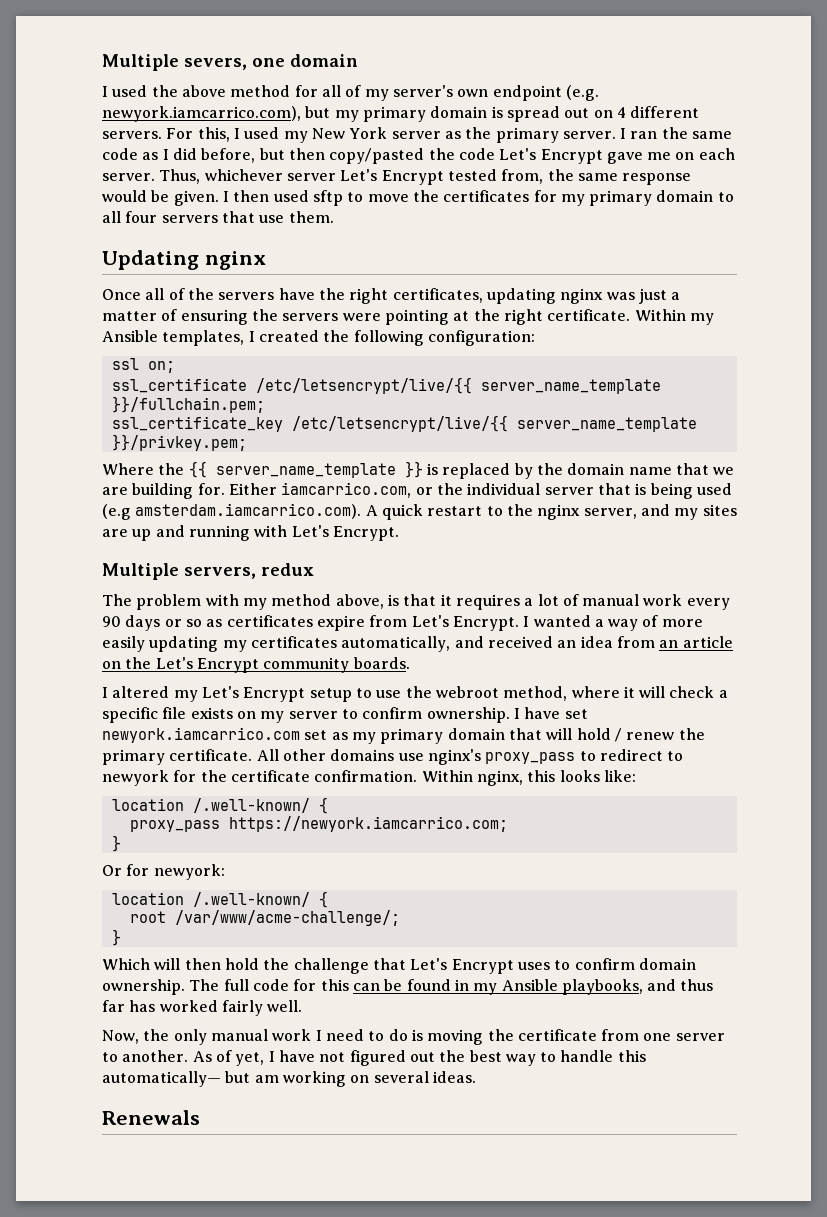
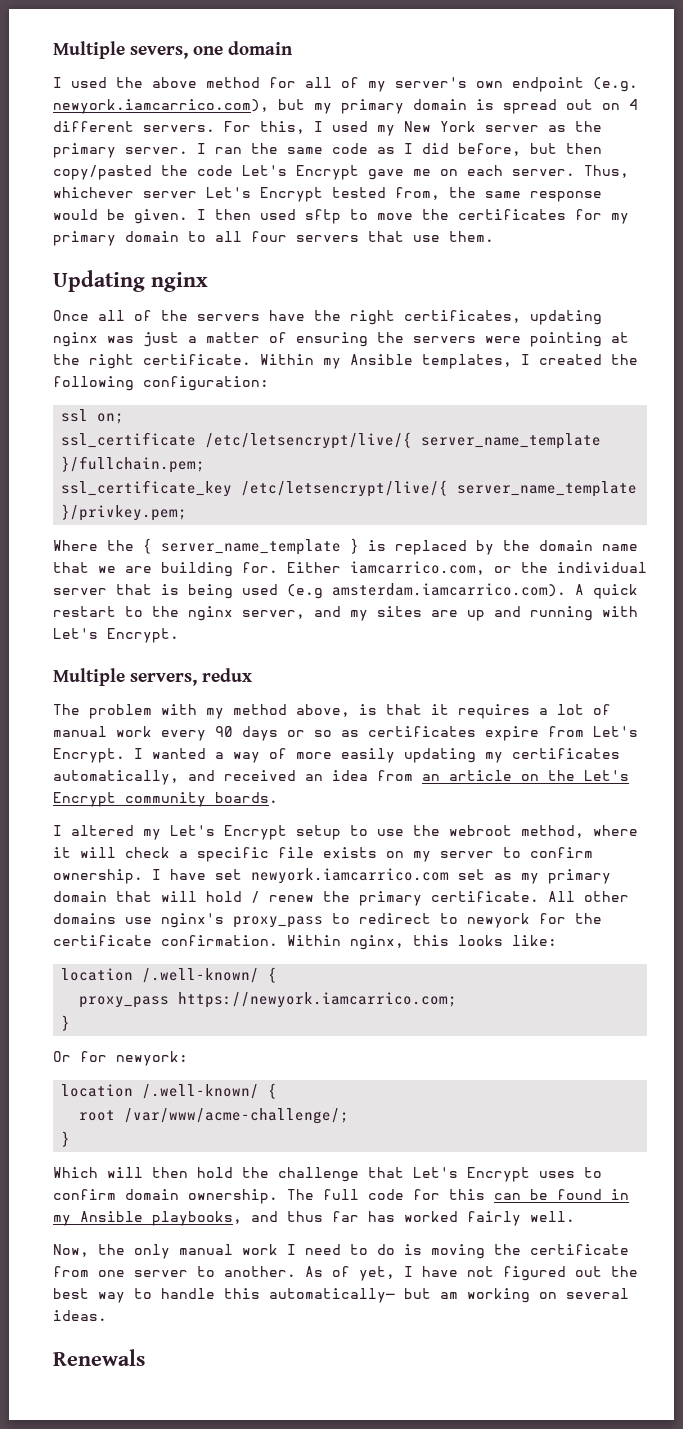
[255,377,661,394] [111,396,265,413] [111,415,697,432] [111,434,247,451] /etc/letsencrypt/live/{{ server_name_template }}/fullchain.pem; // ssl_certificate_key /etc/letsencrypt/live/{{ server_name_template }}/privkey.pem; -> [205,432,602,449] [61,456,206,473] [61,480,638,497] [61,504,188,521] /etc/letsencrypt/live/{ server_name_template }/fullchain.pem; // ssl_certificate_key /etc/letsencrypt/live/{ server_name_template }/privkey.pem;
[188,461,423,478] {{ server_name_template }} -> [143,538,359,555] { server_name_template }

